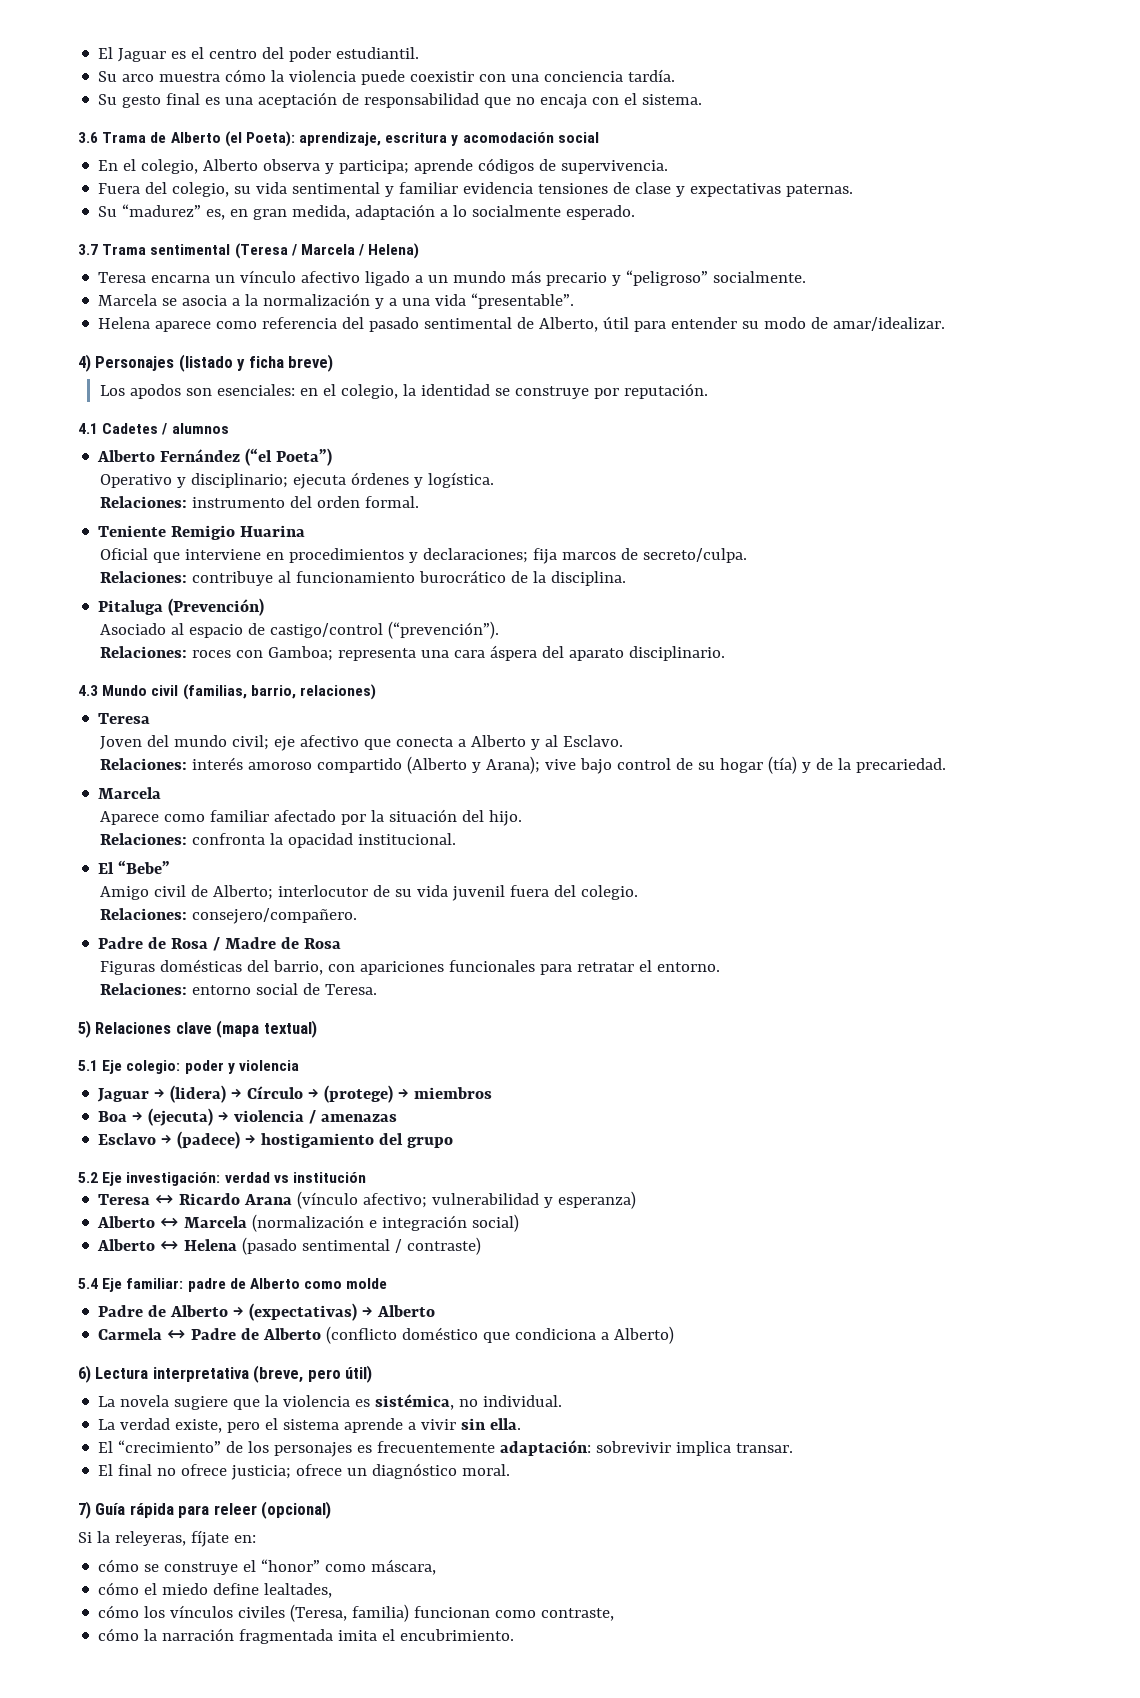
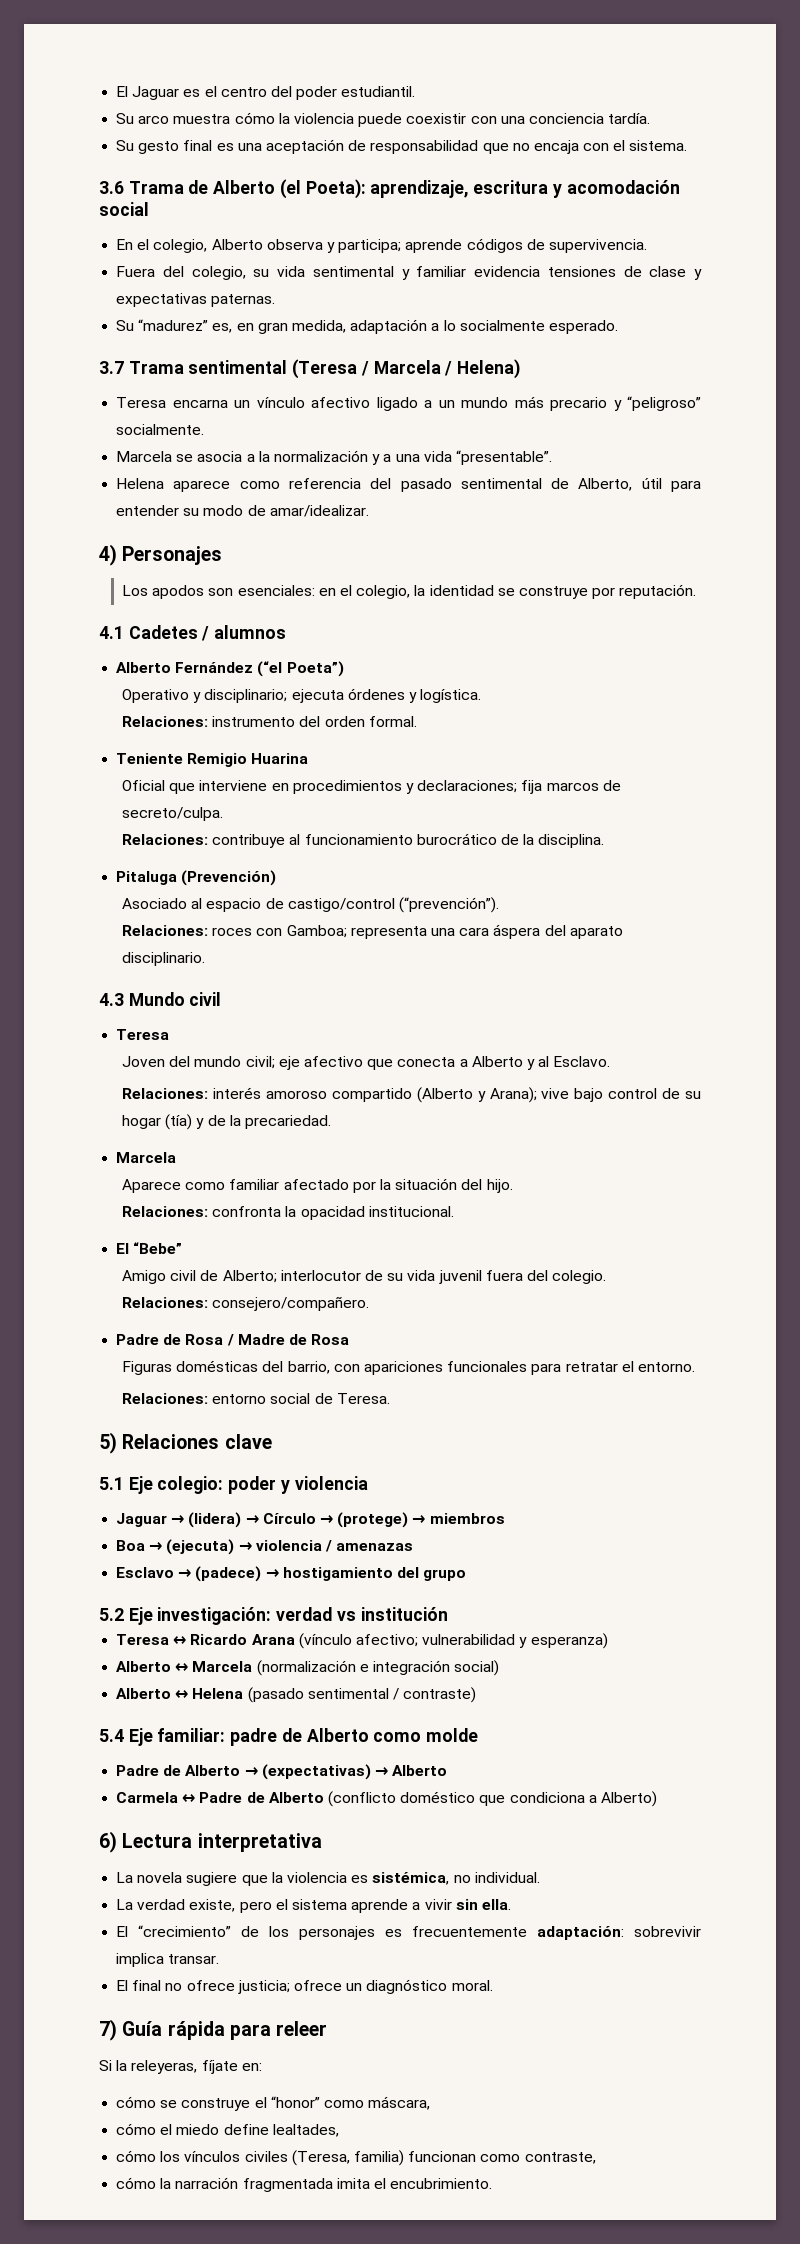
[178,354,334,372] (listado y ficha breve) -> (223, 555) none
[182,684,376,700] (familias, barrio, relaciones) -> (222, 999) none
[216,1020,317,1038] (mapa textual) -> (272, 1441) none
[253,1365,373,1383] (breve, pero útil) -> (322, 1842) none
[261,1501,332,1519] (opcional) -> (328, 2028) none

